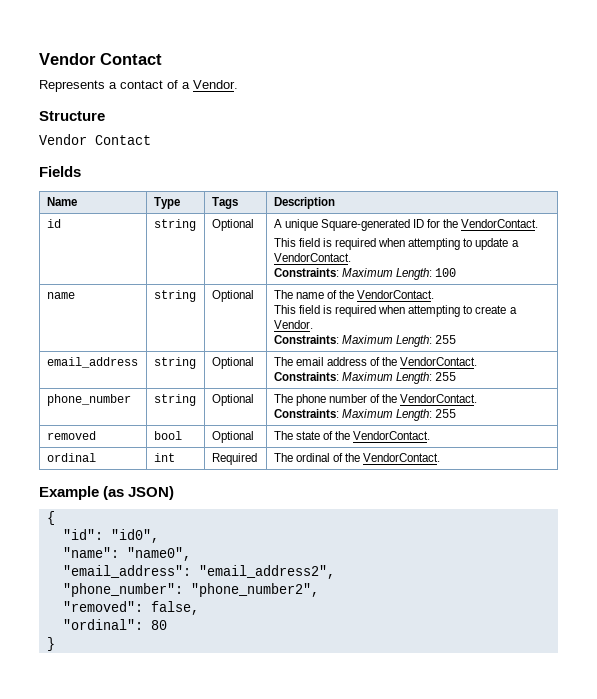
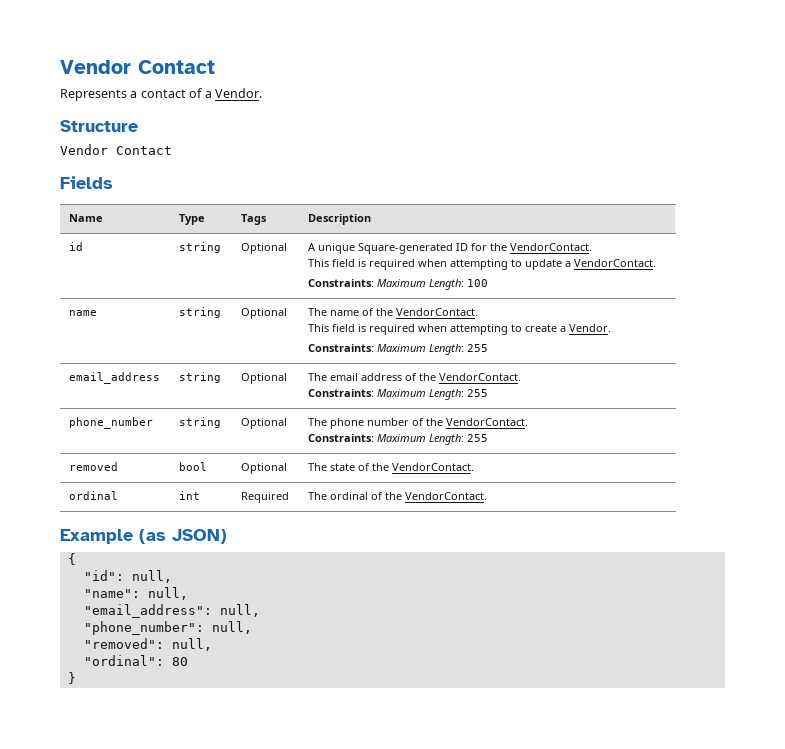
[110,529,159,543] "id0", -> [131,570,172,583] null,
[126,547,191,561] "name0", -> [147,587,188,600] null,
[198,565,335,579] "email_address2", -> [219,604,260,617] null,
[190,583,319,597] "phone_number2", -> [211,621,252,634] null,
[150,601,199,615] false, -> [171,638,212,651] null,

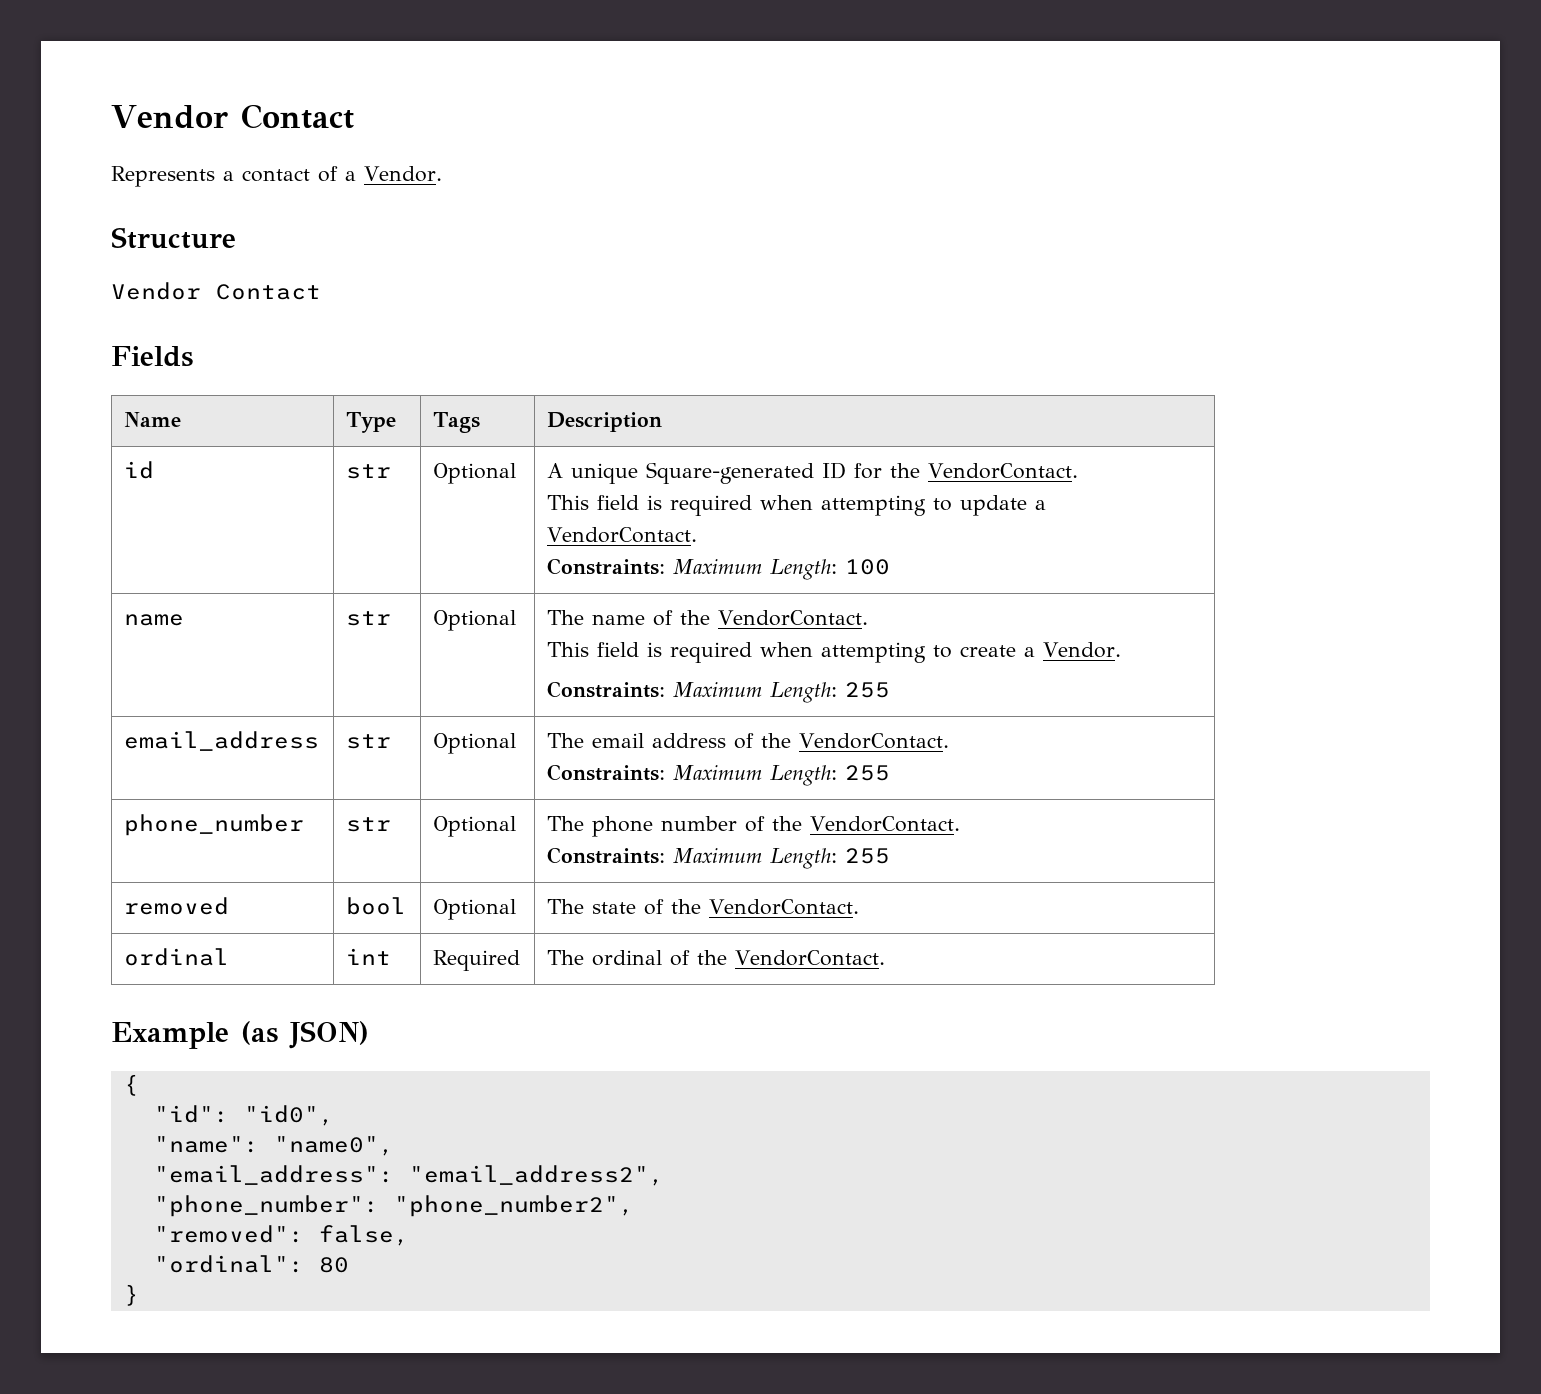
[179,242,222,253] string -> [346,464,392,479] str
[179,307,222,318] string -> [346,611,392,626] str
[179,372,222,383] string -> [346,734,392,749] str
[179,417,222,428] string -> [346,817,392,832] str
[131,570,172,583] null, -> [243,1105,334,1126] "id0",
[147,587,188,600] null, -> [273,1136,394,1156] "name0",
[219,604,260,617] null, -> [408,1165,664,1186] "email_address2",
[211,621,252,634] null, -> [393,1195,634,1217] "phone_number2",
[171,638,212,651] null, -> [318,1225,409,1246] false,

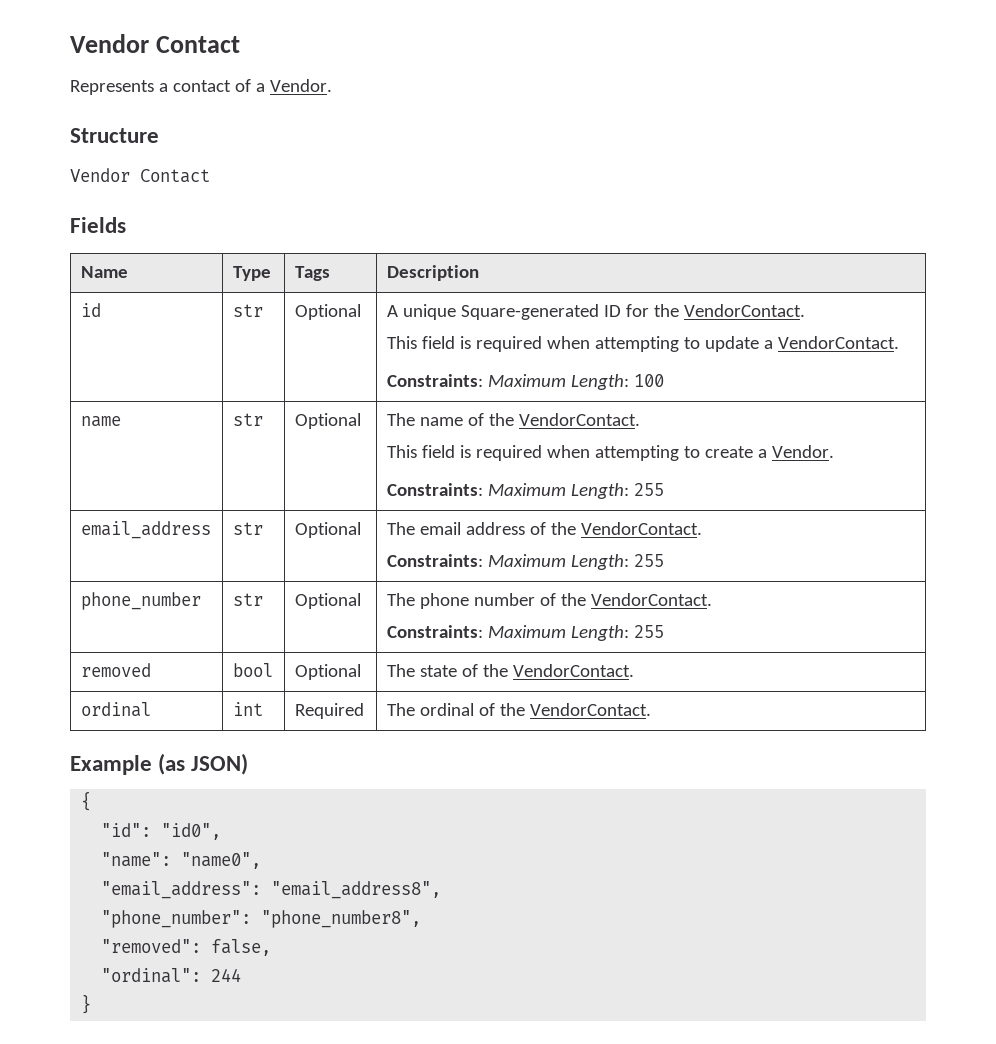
[408,1165,664,1186] "email_address2", -> [271,881,442,899] "email_address8",
[393,1195,634,1217] "phone_number2", -> [261,910,422,928] "phone_number8",
[318,1257,349,1273] 80 -> [211,968,242,982] 244

